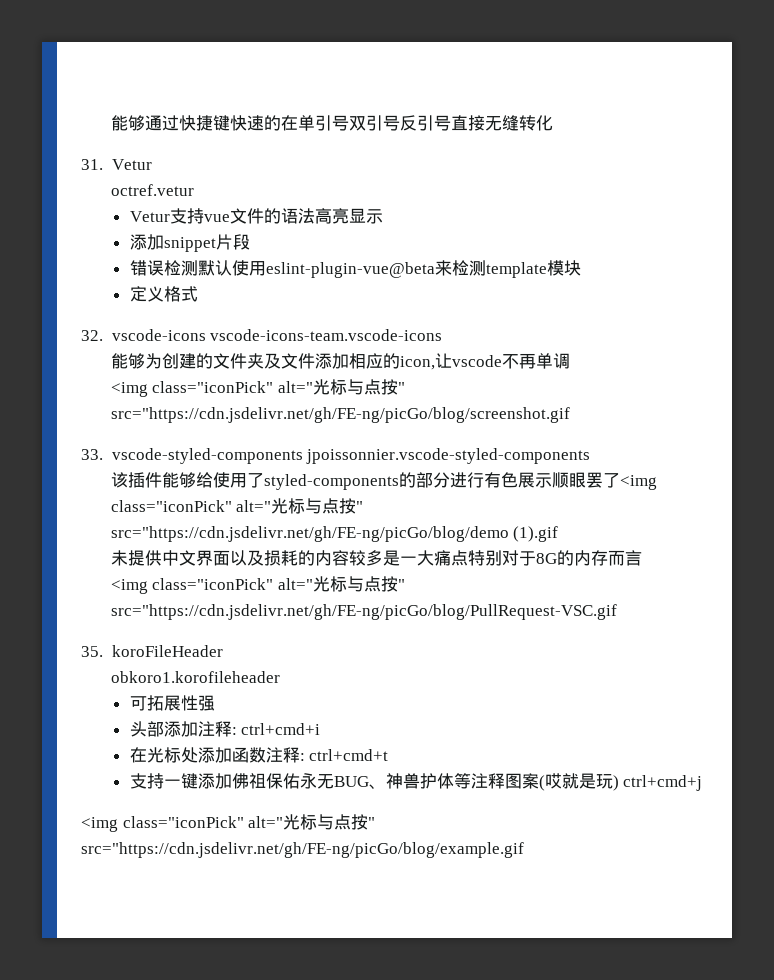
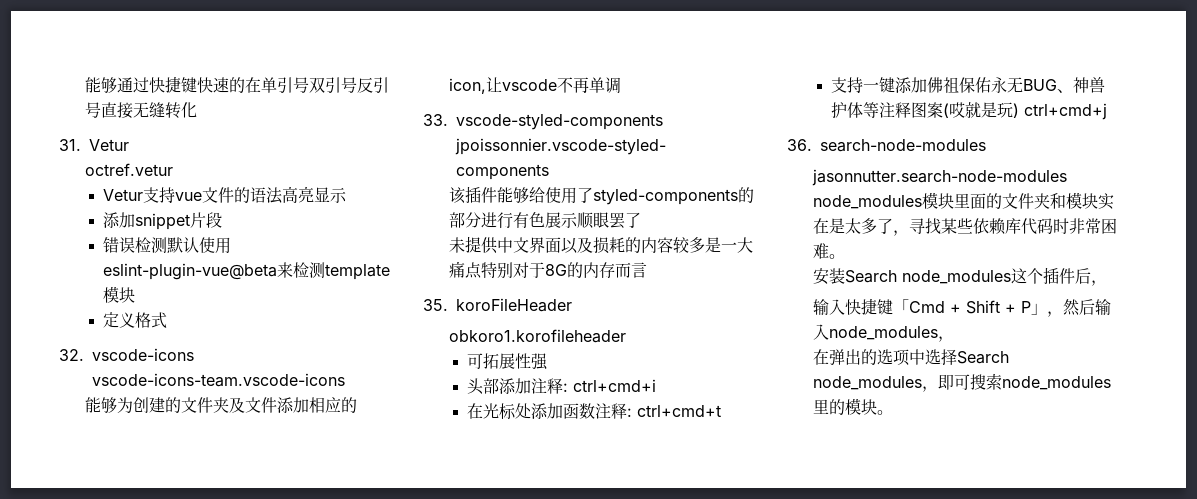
[110,379,405,397] [110,407,570,423] // <img class="iconPick" alt="光标与点按" src="https://cdn.jsdelivr.net/gh/FE-ng/picGo/blog/screenshot.gif -> (622, 85) none
[619,475,657,490] [110,498,364,514] [110,526,559,542] <img class="iconPick" alt="光标与点按" src="https://cdn.jsdelivr.net/gh/FE-ng/picGo/blog/demo (1).gif -> (642, 220) none
[110,576,405,594] [110,604,617,620] // <img class="iconPick" alt="光标与点按" src="https://cdn.jsdelivr.net/gh/FE-ng/picGo/blog/PullRequest-VSC.gif -> (648, 270) none
[81,814,376,832] [81,842,524,858] <img class="iconPick" alt="光标与点按" src="https://cdn.jsdelivr.net/gh/FE-ng/picGo/blog/example.gif -> [787,139,986,152] [812,169,1068,186] [813,192,1115,210] [813,218,1118,236] [813,243,846,259] [813,267,1108,286] [813,298,1112,317] [813,324,955,342] [813,349,1010,366] [813,373,1112,392] [813,398,894,415] 36. search-node-modules // jasonnutter.search-node-modules node_modules模块里面的文件夹和模块实在是太多了，寻找某些依赖库代码时非常困难。 // 安装Search node_modules这个插件后， // 输入快捷键「Cmd + Shift + P」，然后输入node_modules， // 在弹出的选项中选择Search node_modules，即可搜索node_modules里的模块。

